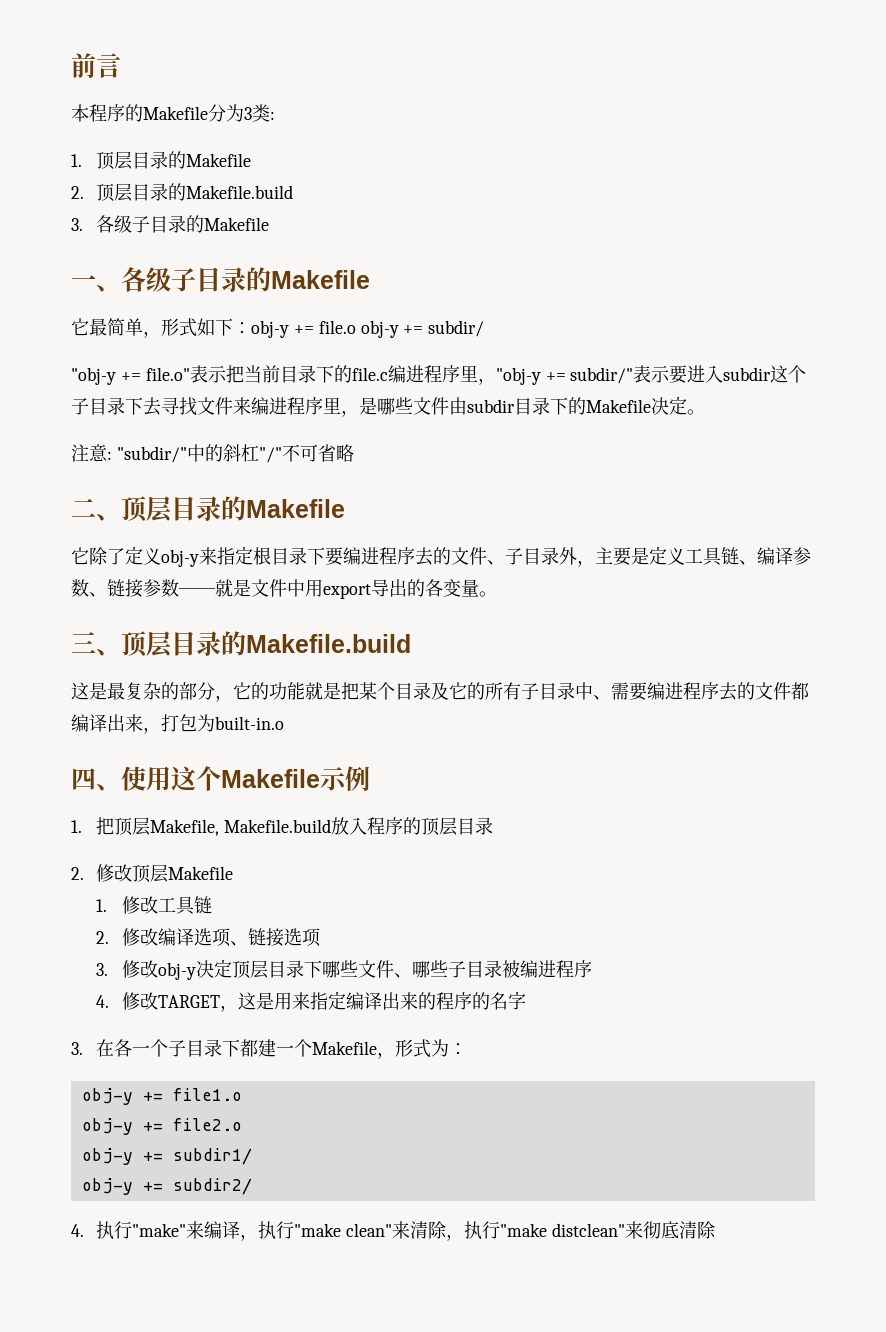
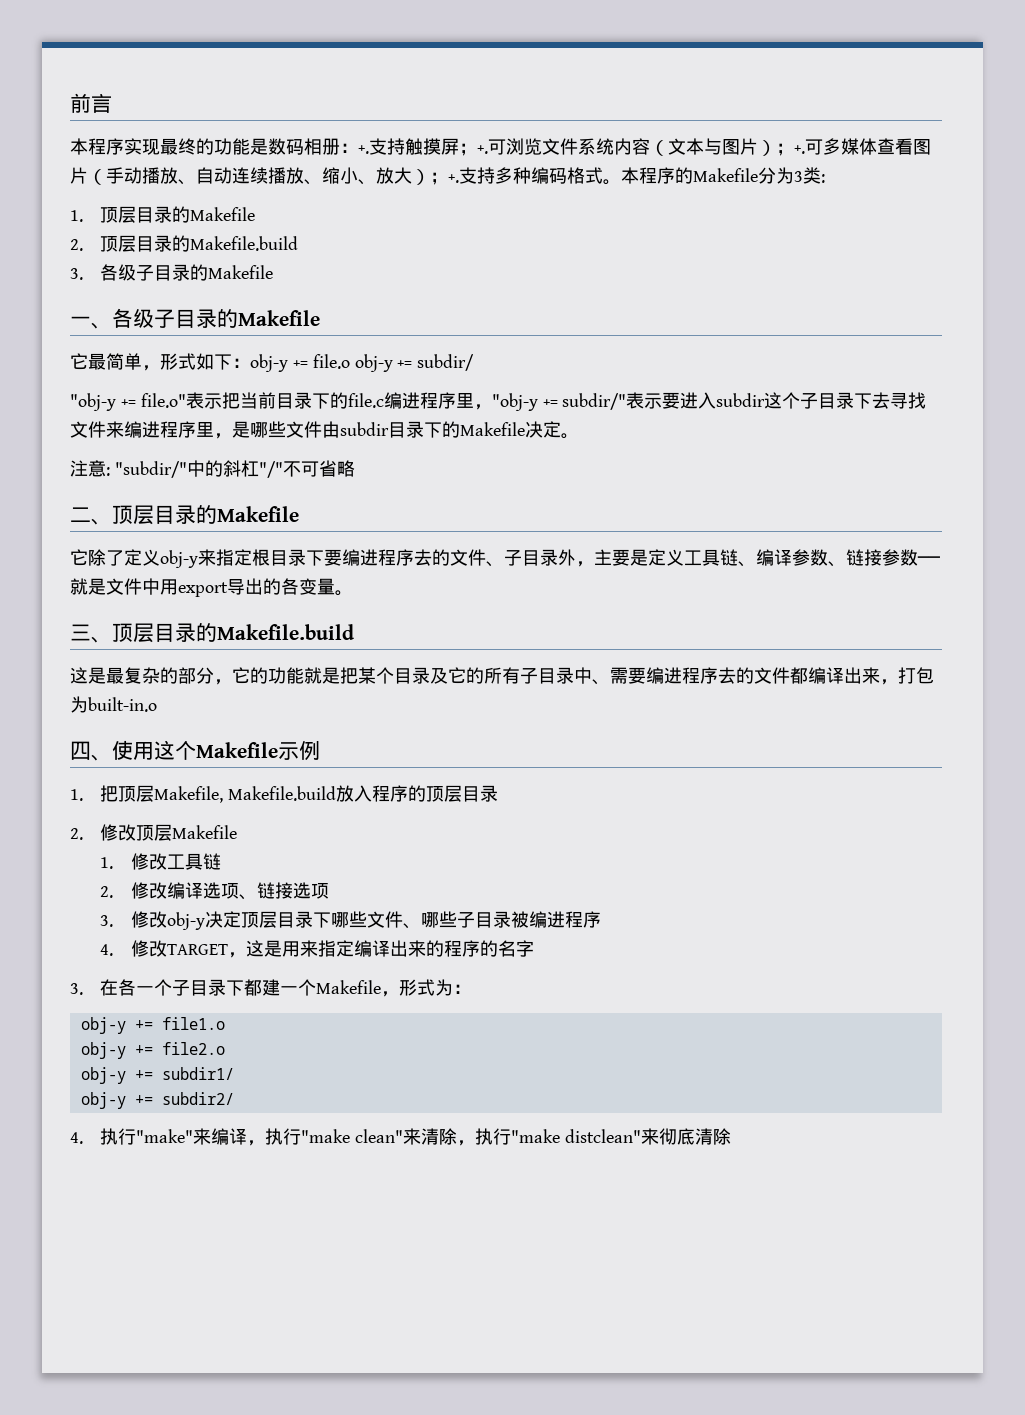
(125, 113) none -> [124,138,931,156] [70,167,675,185] 实现最终的功能是数码相册：+.支持触摸屏；+.可浏览文件系统内容（文本与图片）；+.可多媒体查看图片（手动播放、自动连续播放、缩小、放大）；+.支持多种编码格式。本程序

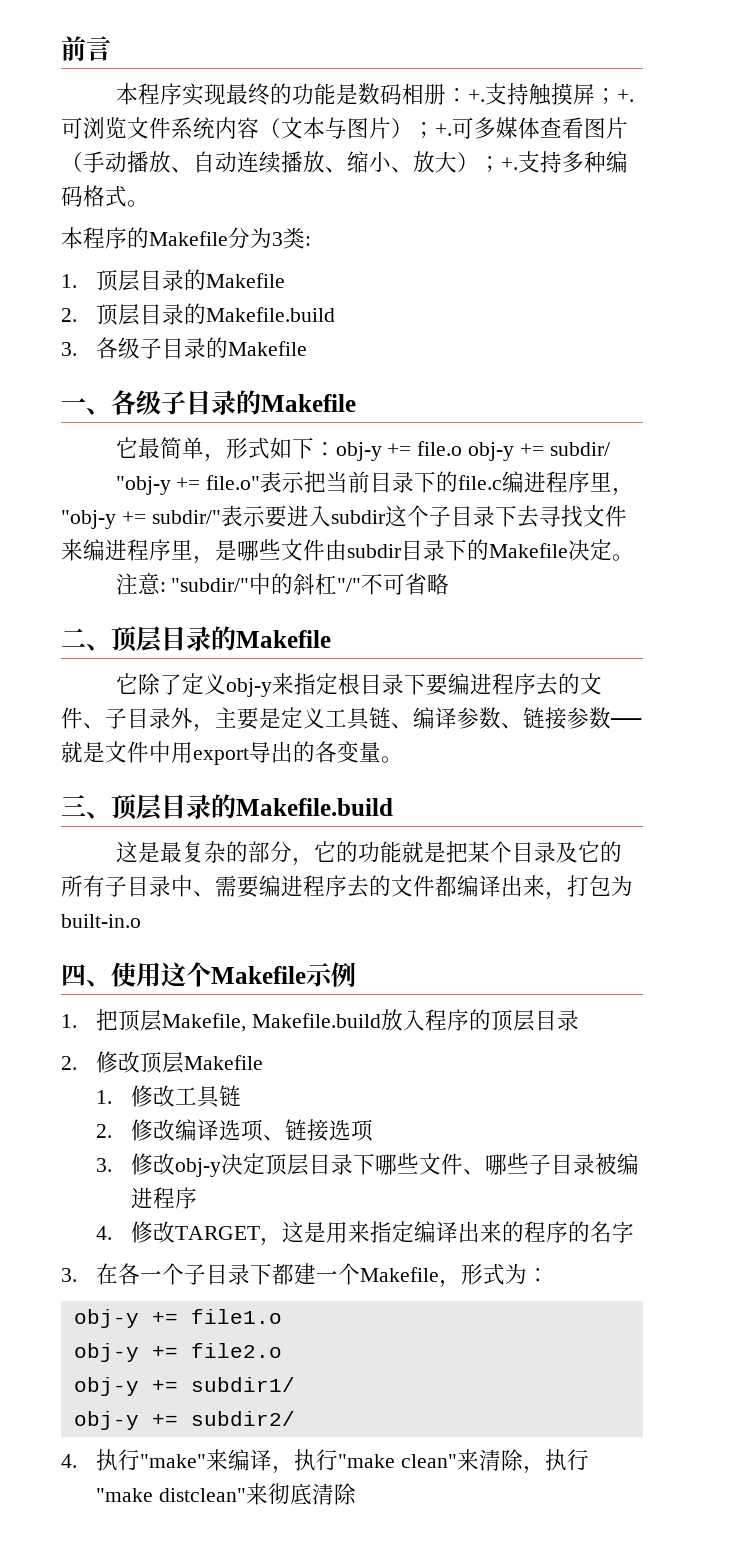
(621, 182) none -> (149, 203) //

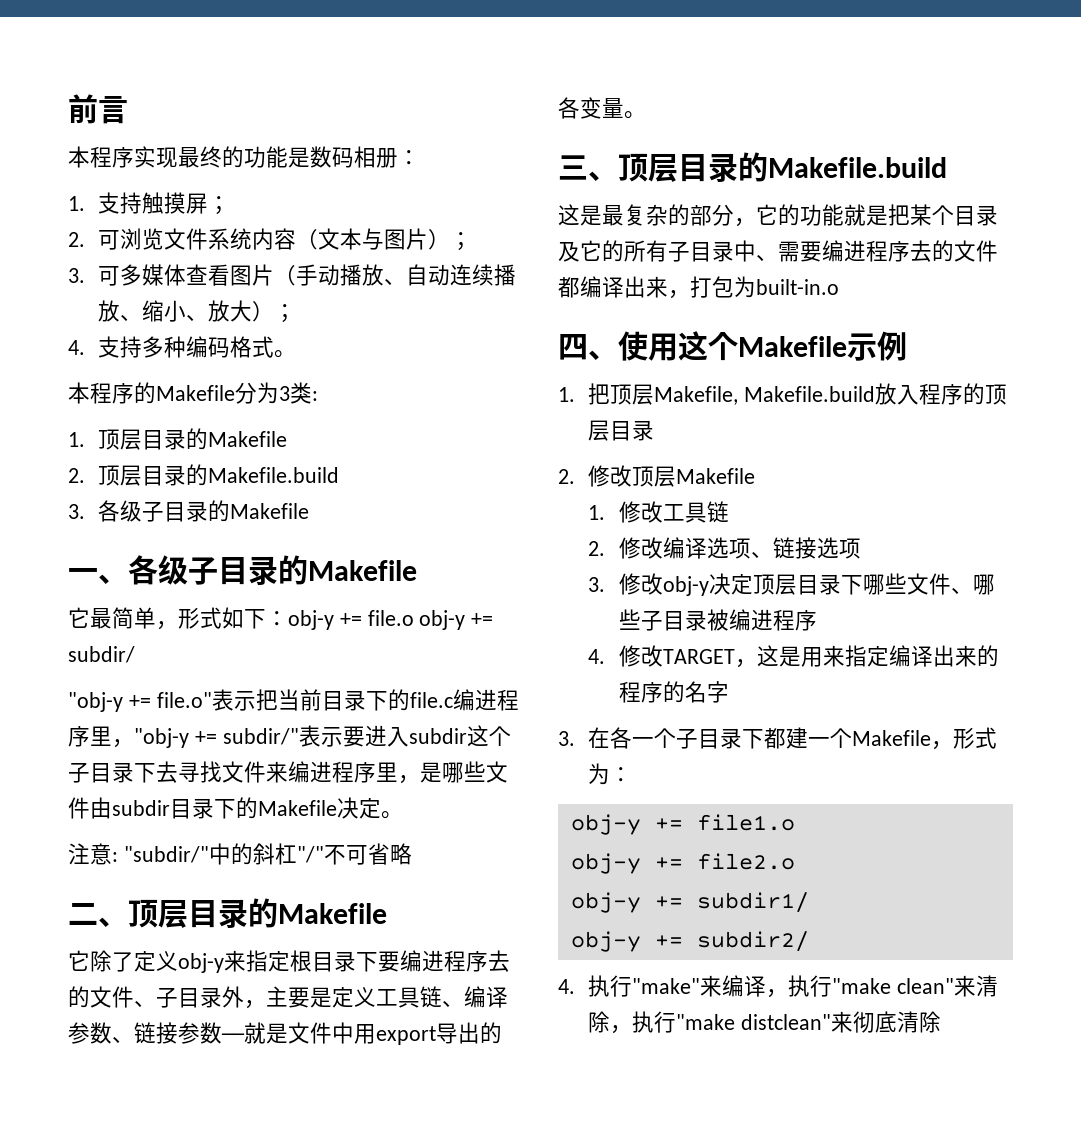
[467,89,485,102] +. -> [68,196,85,211] // 1.
[616,89,634,102] +. -> [68,232,85,247] // 2.
[435,123,452,136] +. -> [68,268,85,283] // 3.
[501,157,518,170] +. -> [68,340,85,355] // 4.

